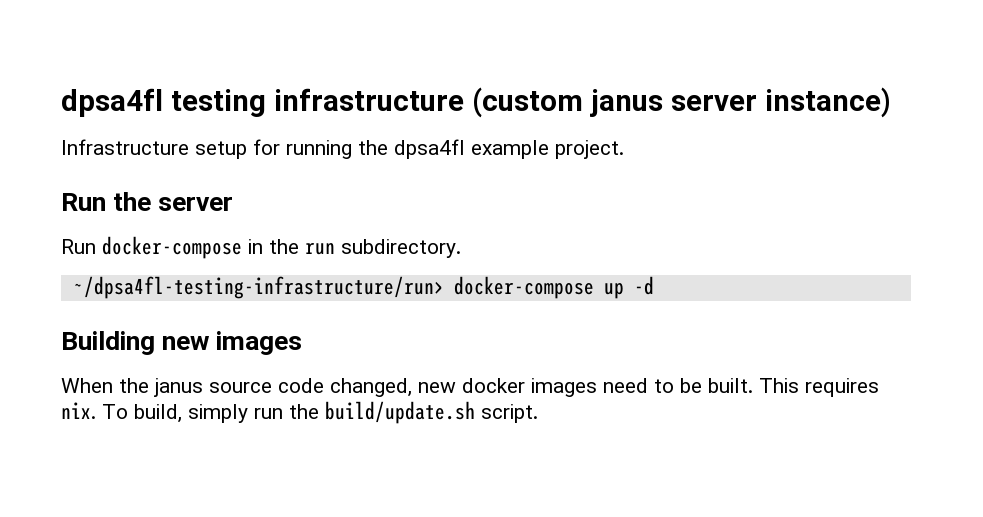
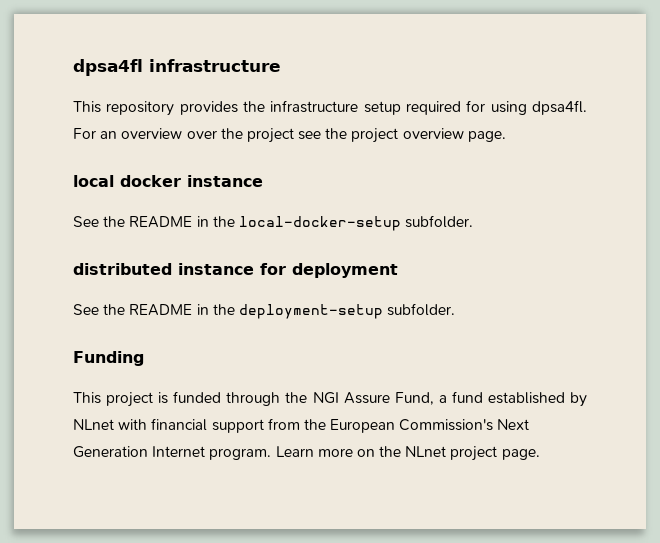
[61,87,891,118] [61,139,624,159] [61,192,234,211] [61,236,461,259] [73,276,654,299] [61,331,303,355] [61,378,879,397] [61,401,538,424] dpsa4fl testing infrastructure (custom janus server instance) // Infrastructure setup for running the dpsa4fl example project. // Run the server // Run docker-compose in the run subdirectory. // ~/dpsa4fl-testing-infrastructure/run> docker-compose up -d // Building new images // When the janus source code changed, new docker images need to be built. This requires nix. To build, simply run the build/update.sh script. -> [73,59,281,76] [73,100,587,116] [73,128,506,143] [73,175,263,187] [73,215,474,231] [73,263,398,278] [73,303,456,319] [73,351,144,366] [73,391,587,407] [73,418,530,433] [73,446,540,461] dpsa4fl infrastructure // This repository provides the infrastructure setup required for using dpsa4fl. For an overview over the project see the project overview page. // local docker instance // See the README in the local-docker-setup subfolder. // distributed instance for deployment // See the README in the deployment-setup subfolder. // Funding // This project is funded through the NGI Assure Fund, a fund established by NLnet with financial support from the European Commission's Next Generation Internet program. Learn more on the NLnet project page.

